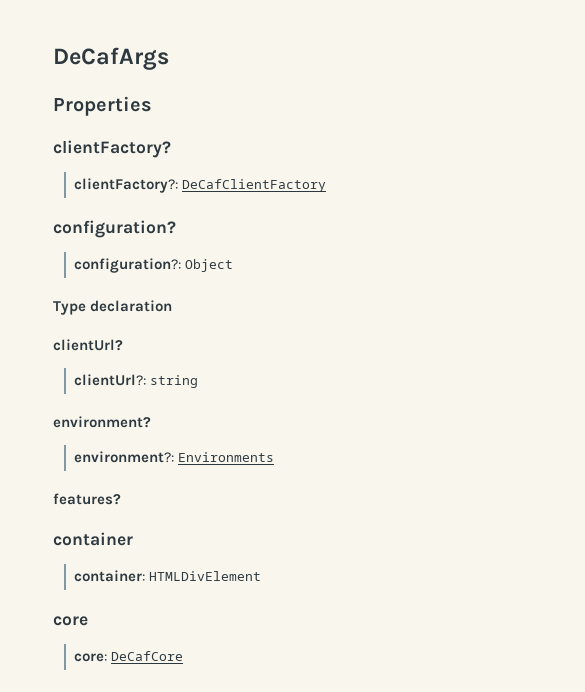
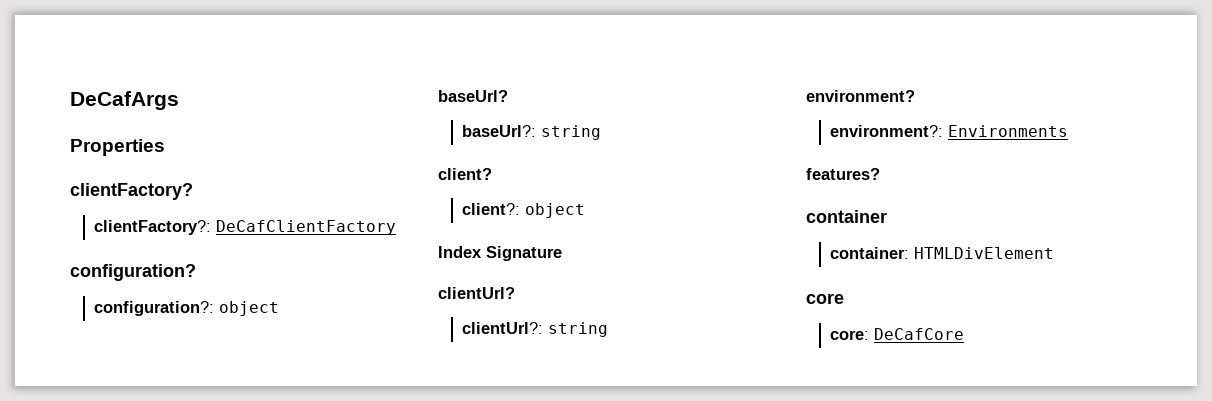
[185,259,234,272] [53,300,173,315] Object // Type declaration -> [219,301,280,316] [438,90,508,102] [462,125,602,140] [438,168,492,180] [462,203,586,218] [438,246,562,261] object // baseUrl? // baseUrl?: string // client? // client?: object // Index Signature

